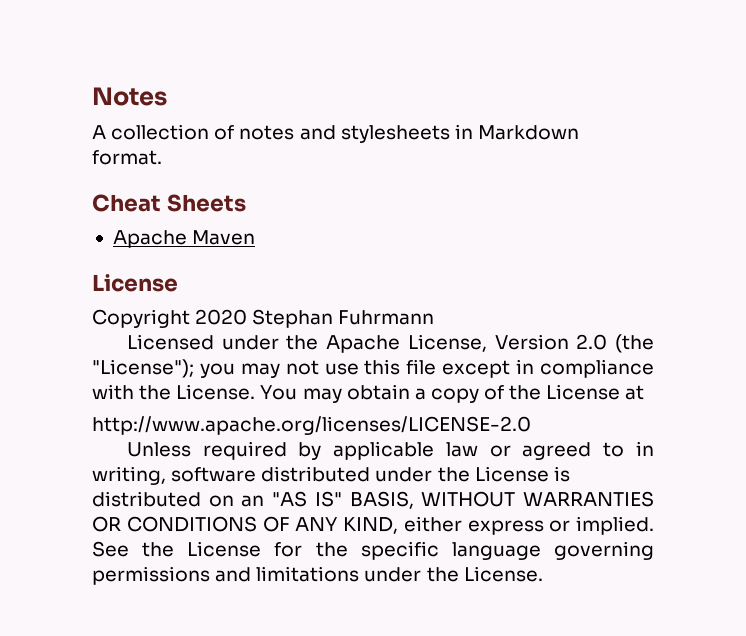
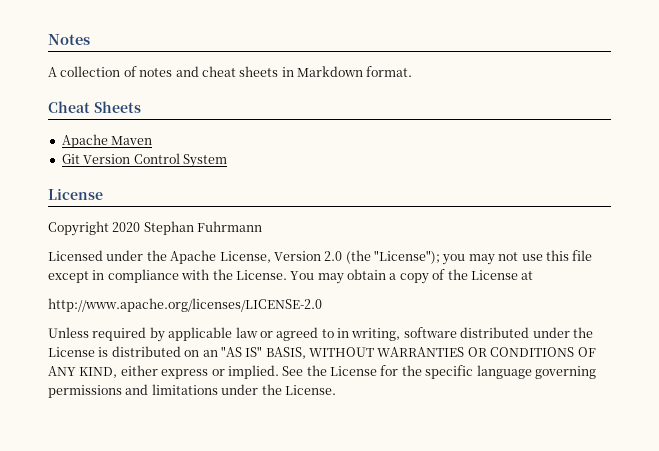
[340,125,450,143] stylesheets -> [201,66,279,77] cheat sheets
(256, 237) none -> [61,153,227,168] // Git Version Control System

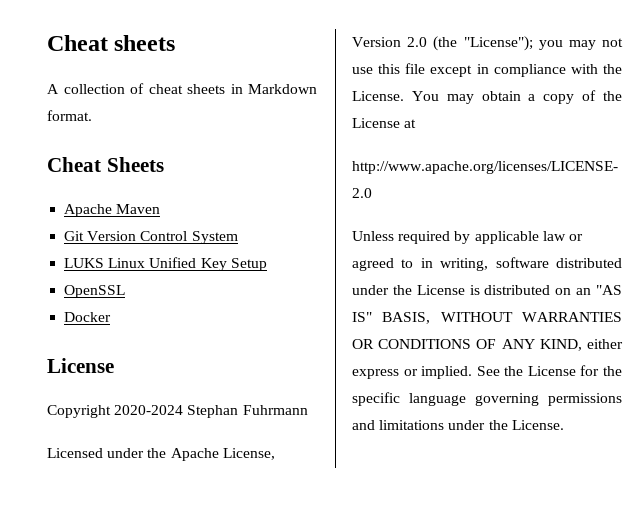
[48,34,90,45] Notes -> [47,35,176,51] Cheat sheets
[139,66,199,77] notes and -> (144, 88) none
(227, 161) none -> [64,257,267,271] [64,285,126,298] [64,312,112,322] // LUKS Linux Unified Key Setup // OpenSSL // Docker
[112,222,141,232] 2020 -> [114,405,184,415] 2020-2024

